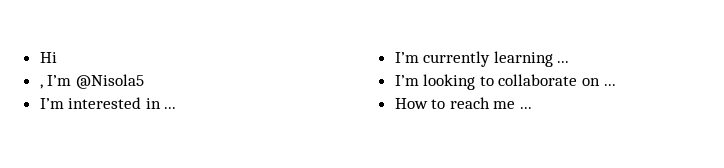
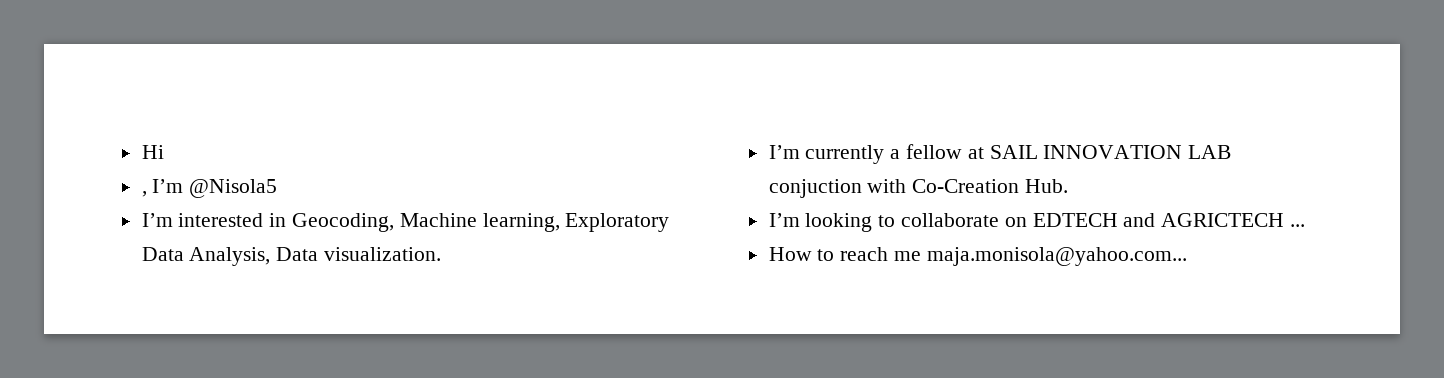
[164,107,177,109] [394,51,570,67] ... // I’m currently learning ... -> [292,213,670,232] [141,247,442,266] [768,144,1232,164] [768,179,1069,198] Geocoding, Machine learning, Exploratory Data Analysis, Data visualization. // I’m currently a fellow at SAIL INNOVATION LAB conjuction with Co-Creation Hub.
(601, 82) none -> [1032,213,1285,227] EDTECH and AGRICTECH
[520,107,533,109] ... -> [926,247,1187,266] maja.monisola@yahoo.com...

